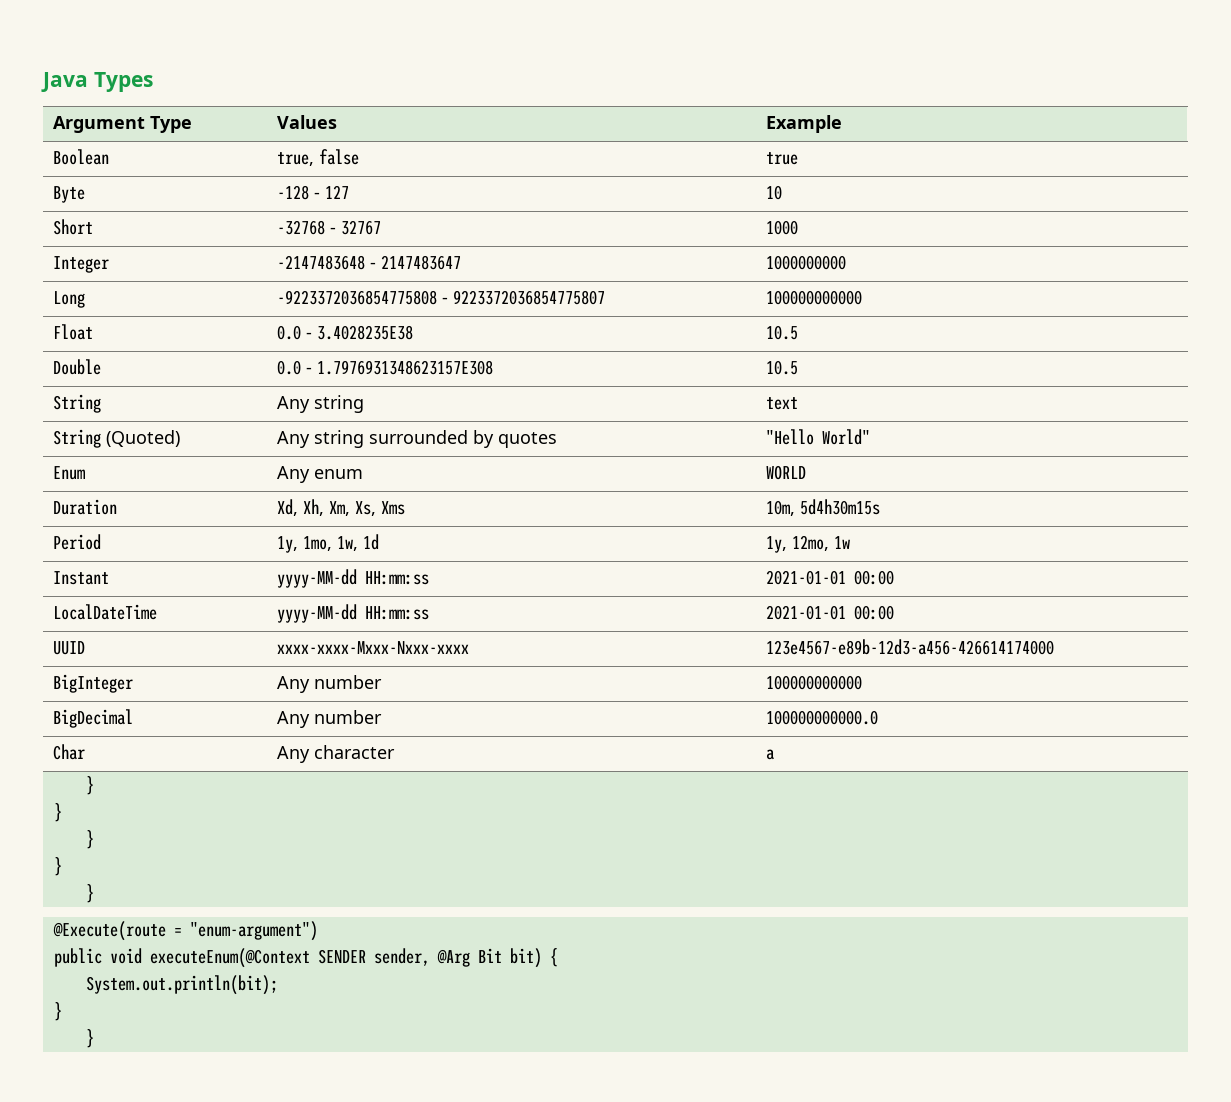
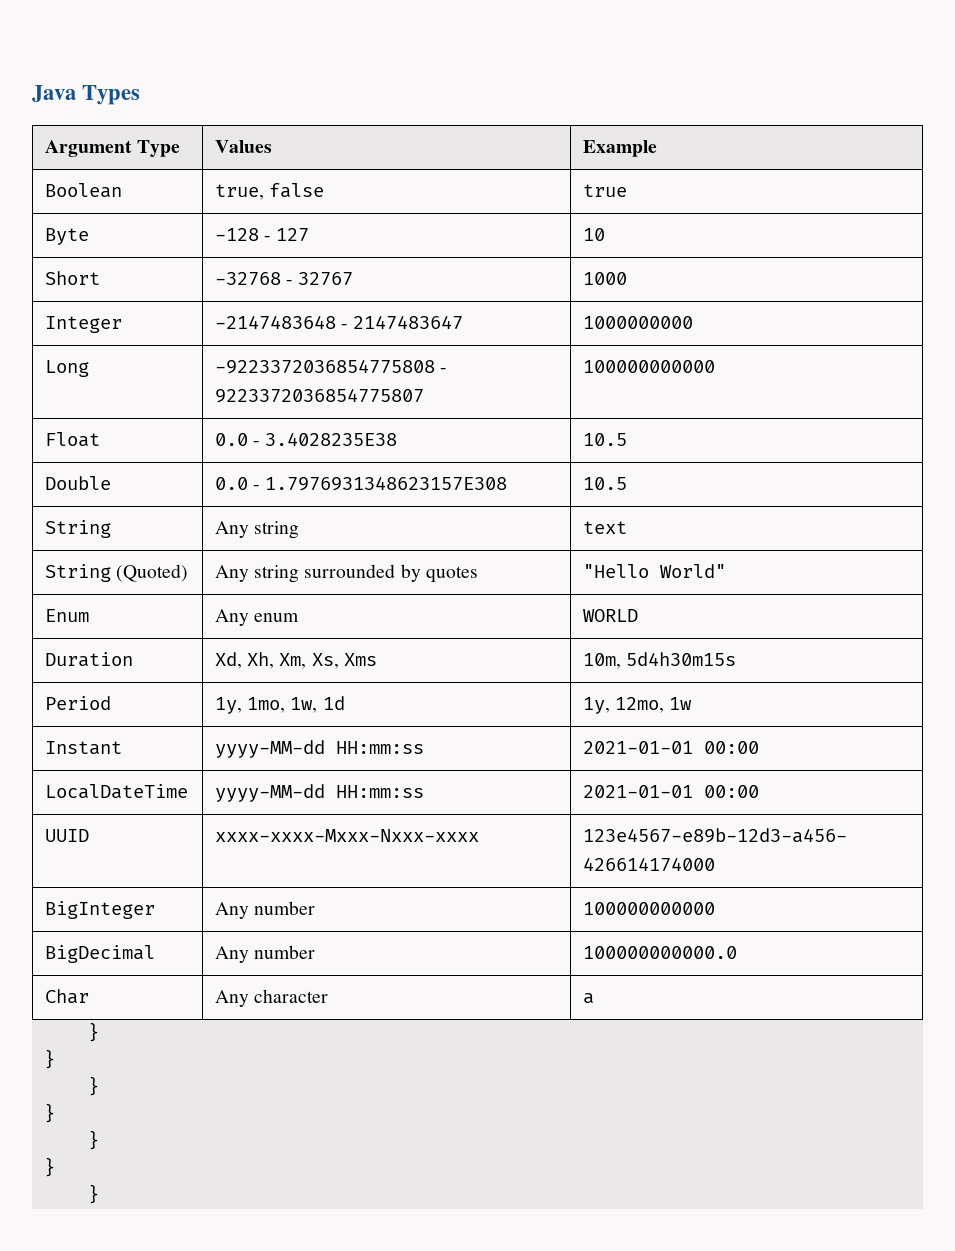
[52,921,318,941] [53,948,558,968] [85,975,278,995] // @Execute(route = "enum-argument") // public void executeEnum(@Context SENDER sender, @Arg Bit bit) { // System.out.println(bit); -> (99, 1140) none

